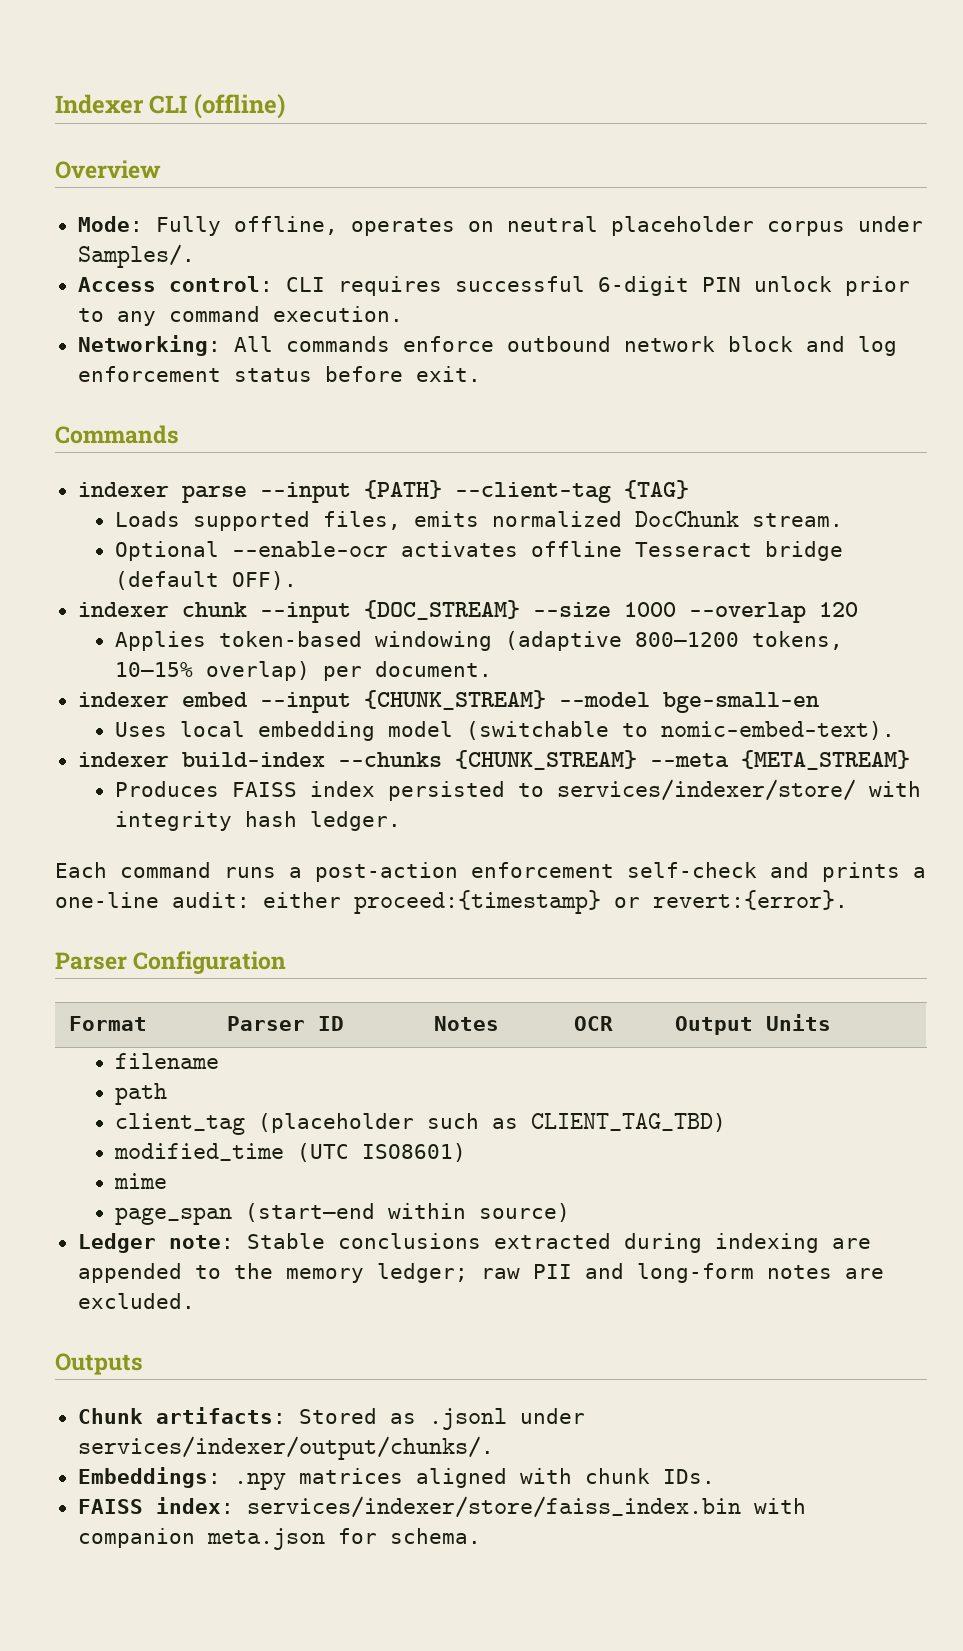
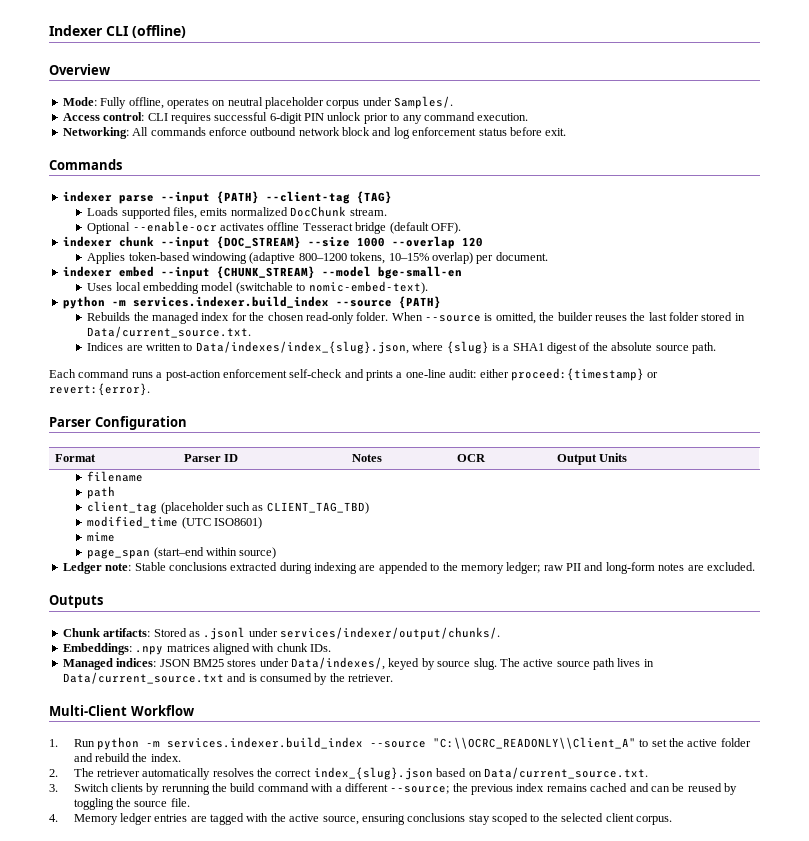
[77,750,910,770] [114,779,921,801] [114,811,401,831] indexer build-index --chunks {CHUNK_STREAM} --meta {META_STREAM} // Produces FAISS index persisted to services/indexer/store/ with integrity hash ledger. -> [62,296,441,309] [87,312,745,324] [87,326,252,338] [87,341,716,354] python -m services.indexer.build_index --source {PATH} // Rebuilds the managed index for the chosen read-only folder. When --source is omitted, the builder reuses the last folder stored in Data/current_source.txt. // Indices are written to Data/indexes/index_{slug}.json, where {slug} is a SHA1 digest of the absolute source path.
[77,1496,806,1518] [77,1528,481,1550] FAISS index: services/indexer/store/faiss_index.bin with companion meta.json for schema. -> [62,657,654,670] [62,672,393,685] [49,705,194,716] [49,737,751,750] [73,753,181,762] [49,767,648,780] [49,783,738,795] [73,798,190,810] [49,813,672,825] Managed indices: JSON BM25 stores under Data/indexes/, keyed by source slug. The active source path lives in Data/current_source.txt and is consumed by the retriever. // Multi-Client Workflow // 1. Run python -m services.indexer.build_index --source "C:\\OCRC_READONLY\\Client_A" to set the active folder and rebuild the index. // 2. The retriever automatically resolves the correct index_{slug}.json based on Data/current_source.txt. // 3. Switch clients by rerunning the build command with a different --source; the previous index remains cached and can be reused by toggling the source file. // 4. Memory ledger entries are tagged with the active source, ensuring conclusions stay scoped to the selected client corpus.

